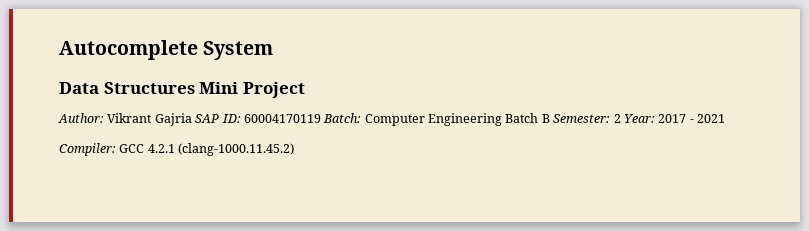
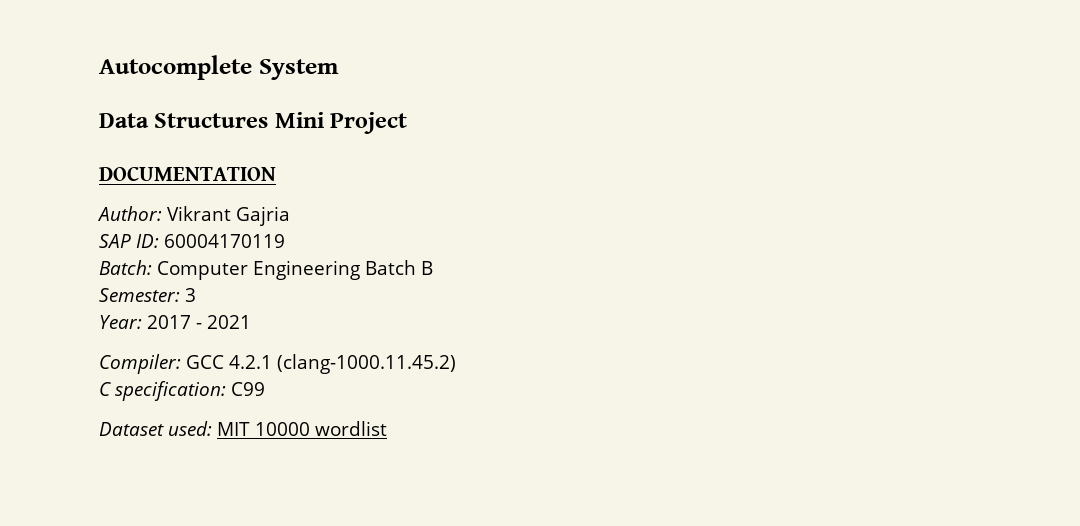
(305, 90) none -> [99,166,276,181] // DOCUMENTATION
(192, 119) none -> (290, 216) //
(321, 118) none -> (285, 241) //
[553,114,621,123] Semester: 2 -> [99,288,196,302] // Semester: 3 //
(295, 149) none -> [99,381,265,401] [99,421,387,436] // C specification: C99 // Dataset used: MIT 10000 wordlist

